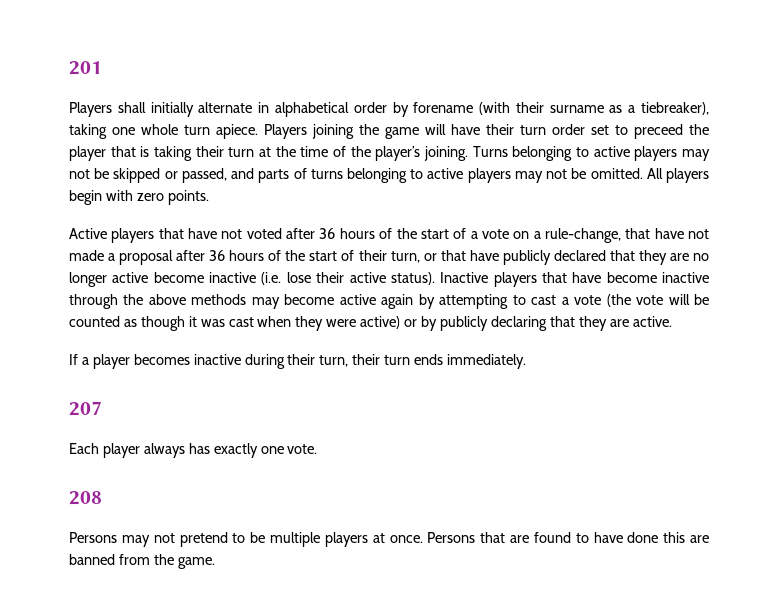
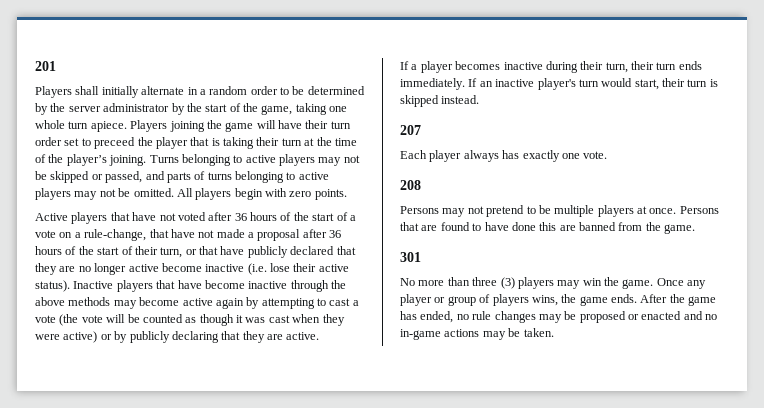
[274,102,710,117] alphabetical order by forename (with their surname as a tiebreaker), -> [199,86,365,95] [35,103,293,115] a random order to be determined by the server administrator by the start of the game,
(527, 361) none -> [468,78,718,90] [400,95,480,107] If an inactive player's turn would start, their turn is skipped instead.
(215, 563) none -> [400,252,421,262] [400,277,707,289] [400,294,717,306] [400,311,718,323] [400,328,554,340] // 301 // No more than three (3) players may win the game. Once any player or group of players wins, the game ends. After the game has ended, no rule changes may be proposed or enacted and no in-game actions may be taken.

